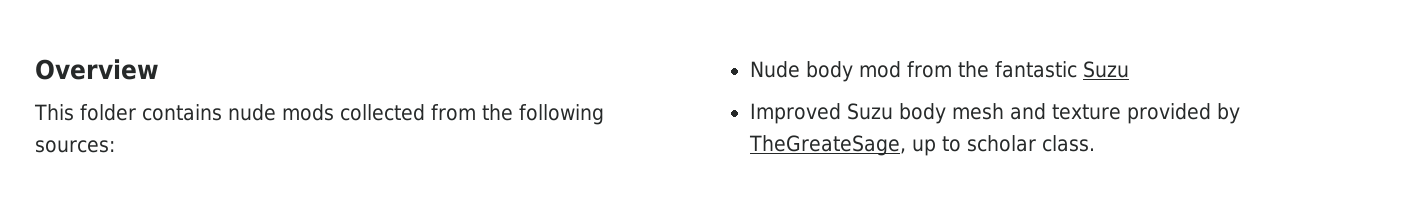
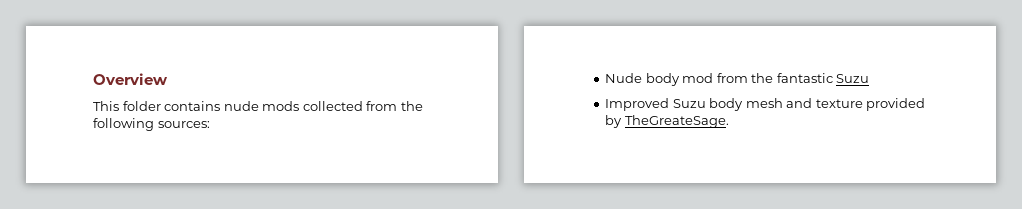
[748,135,1095,156] TheGreateSage, up to scholar class. -> [624,115,729,128] TheGreateSage.

